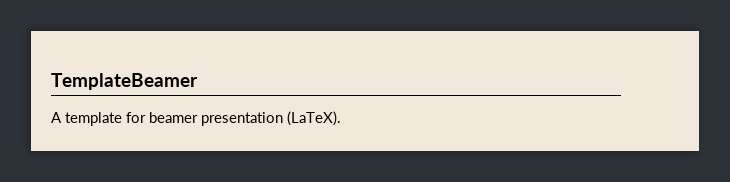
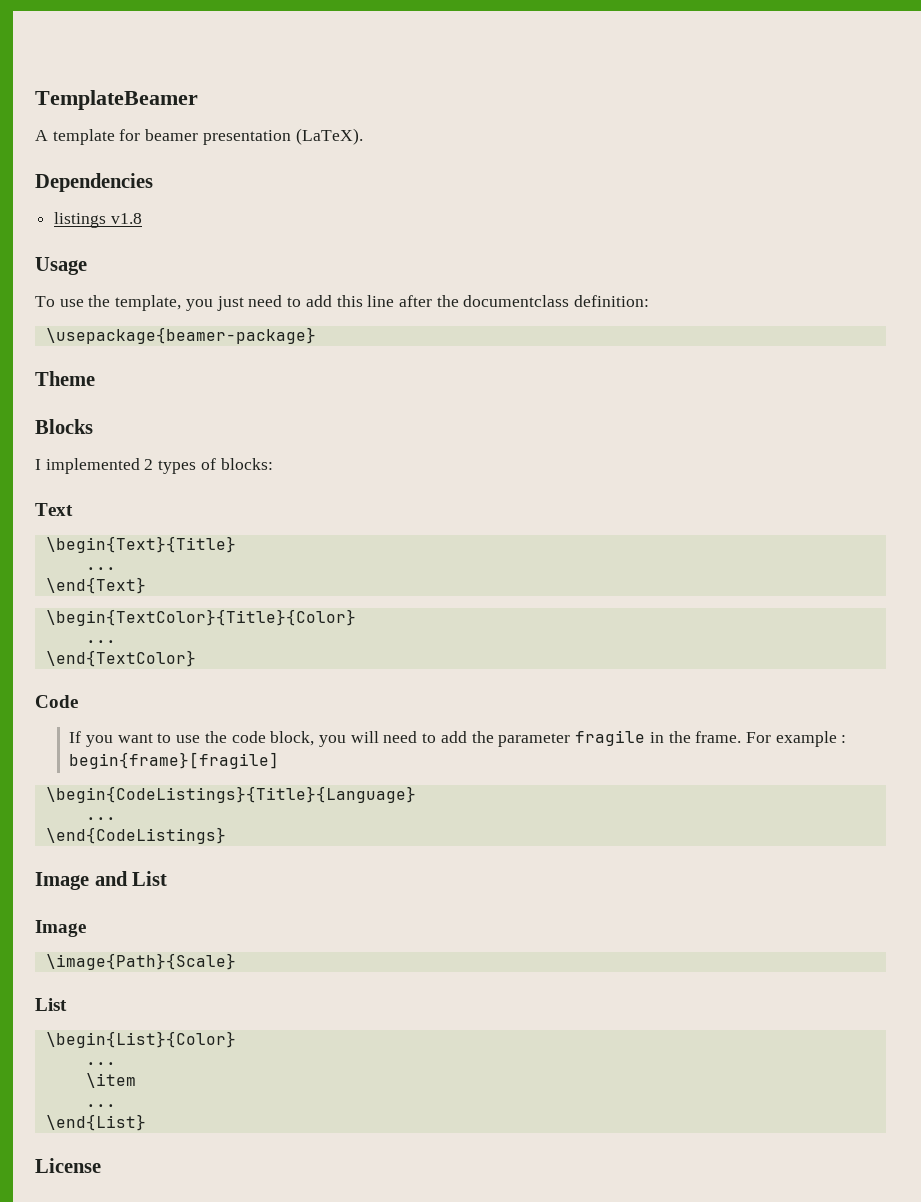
(341, 118) none -> [35,173,153,192] [54,212,142,228] [35,257,87,275] [35,295,650,311] [45,327,316,344] [35,371,95,386] [35,419,93,434] [35,458,273,474] [35,503,73,516] [45,536,236,553] [85,567,116,570] [45,577,146,594] [45,609,356,626] [85,640,116,643] [45,650,196,667] [35,695,78,708] [69,730,847,747] [69,752,280,769] [45,786,416,803] [85,817,116,820] [45,827,226,844] [35,871,168,890] [35,920,86,937] [45,953,236,970] [35,998,67,1011] [45,1031,236,1048] [85,1062,116,1065] [85,1073,136,1088] [85,1104,116,1107] [45,1114,146,1131] [35,1158,101,1173] // Dependencies // listings v1.8 // Usage // To use the template, you just need to add this line after the documentclass definition: // \usepackage{beamer-package} // Theme // Blocks // I implemented 2 types of blocks: // Text // \begin{Text}{Title} // ... // \end{Text} // \begin{TextColor}{Title}{Color} // ... // \end{TextColor} // Code // If you want to use the code block, you will need to add the parameter fragile in the frame. For example : begin{frame}[fragile] // \begin{CodeListings}{Title}{Language} // ... // \end{CodeListings} // Image and List // Image // \image{Path}{Scale} // List // \begin{List}{Color} // ... // \item // ... // \end{List} // License

